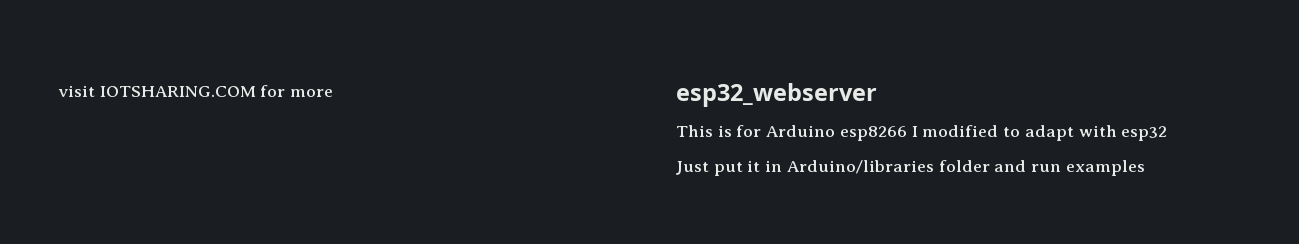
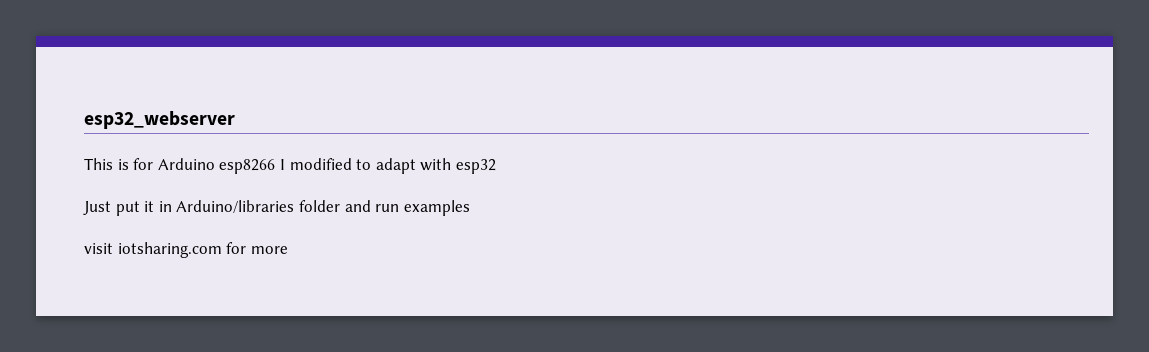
[58,85,334,97] visit IOTSHARING.COM for more // -> (84, 120) none
(1145, 168) none -> [84,242,288,258] // visit iotsharing.com for more

